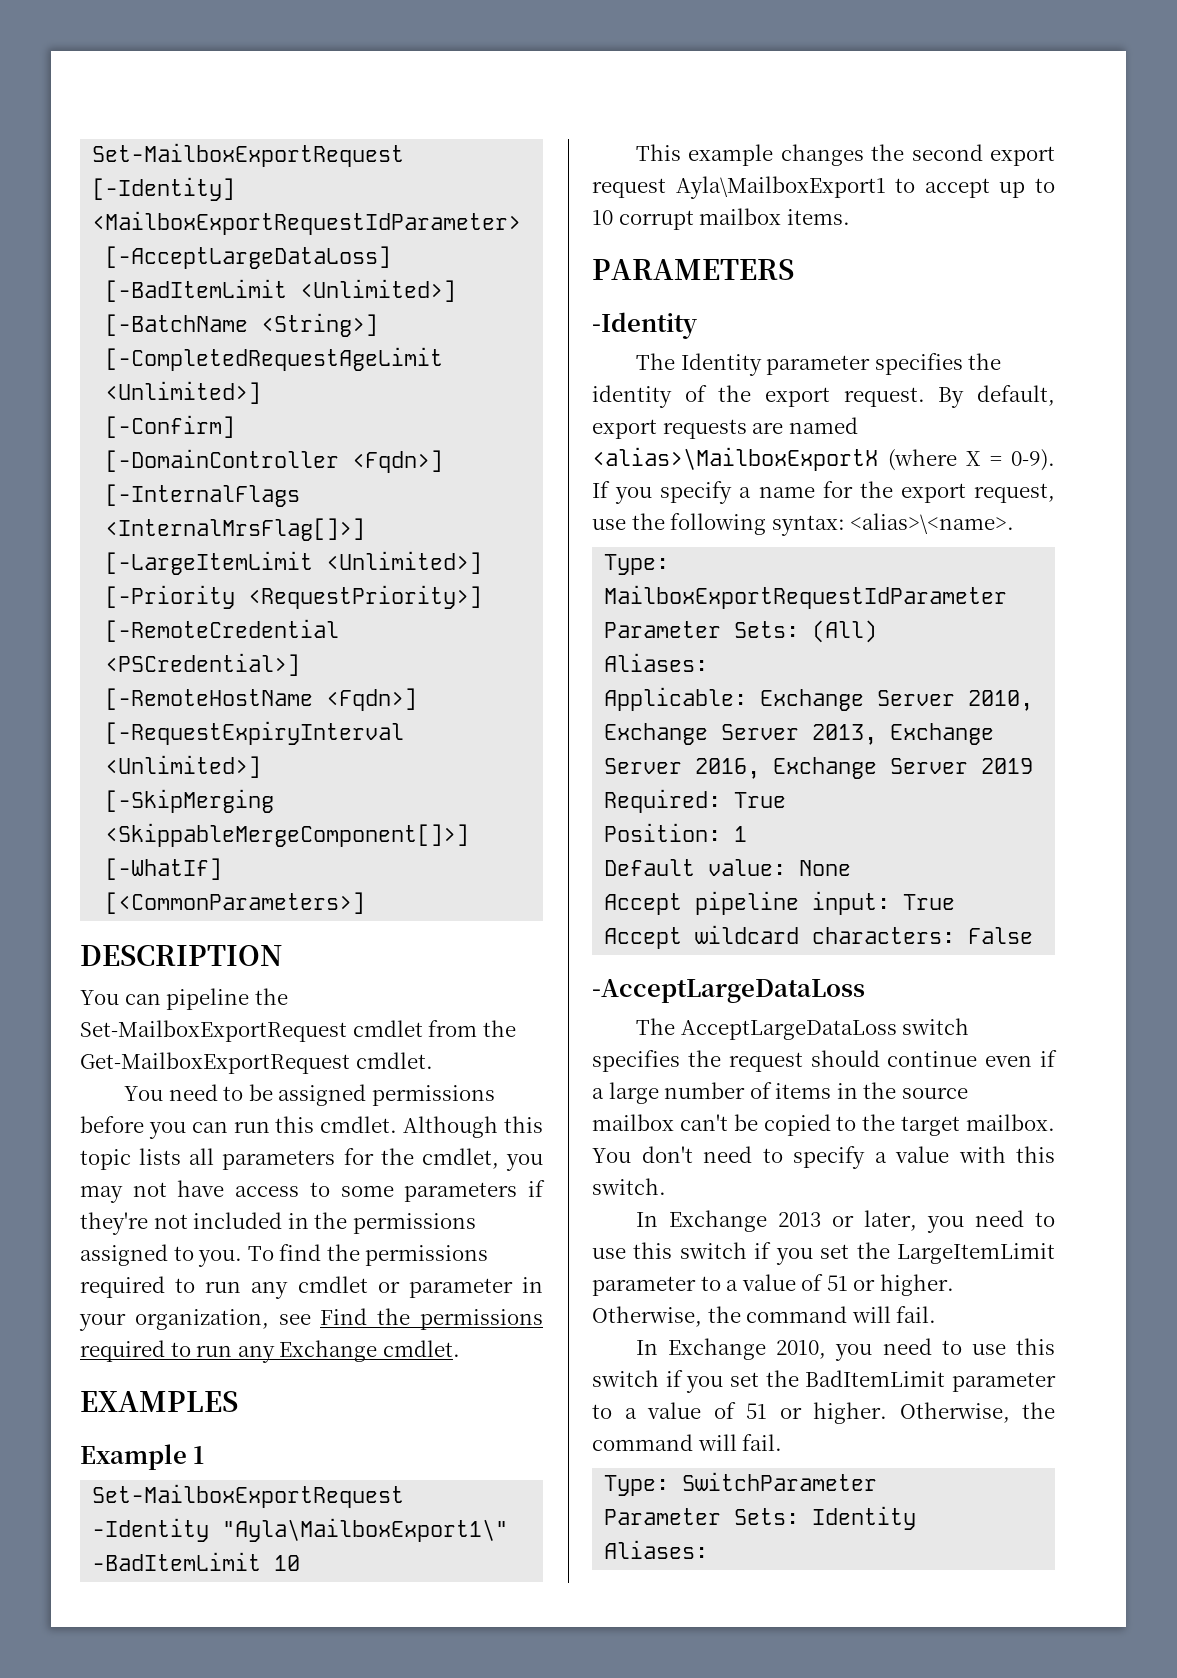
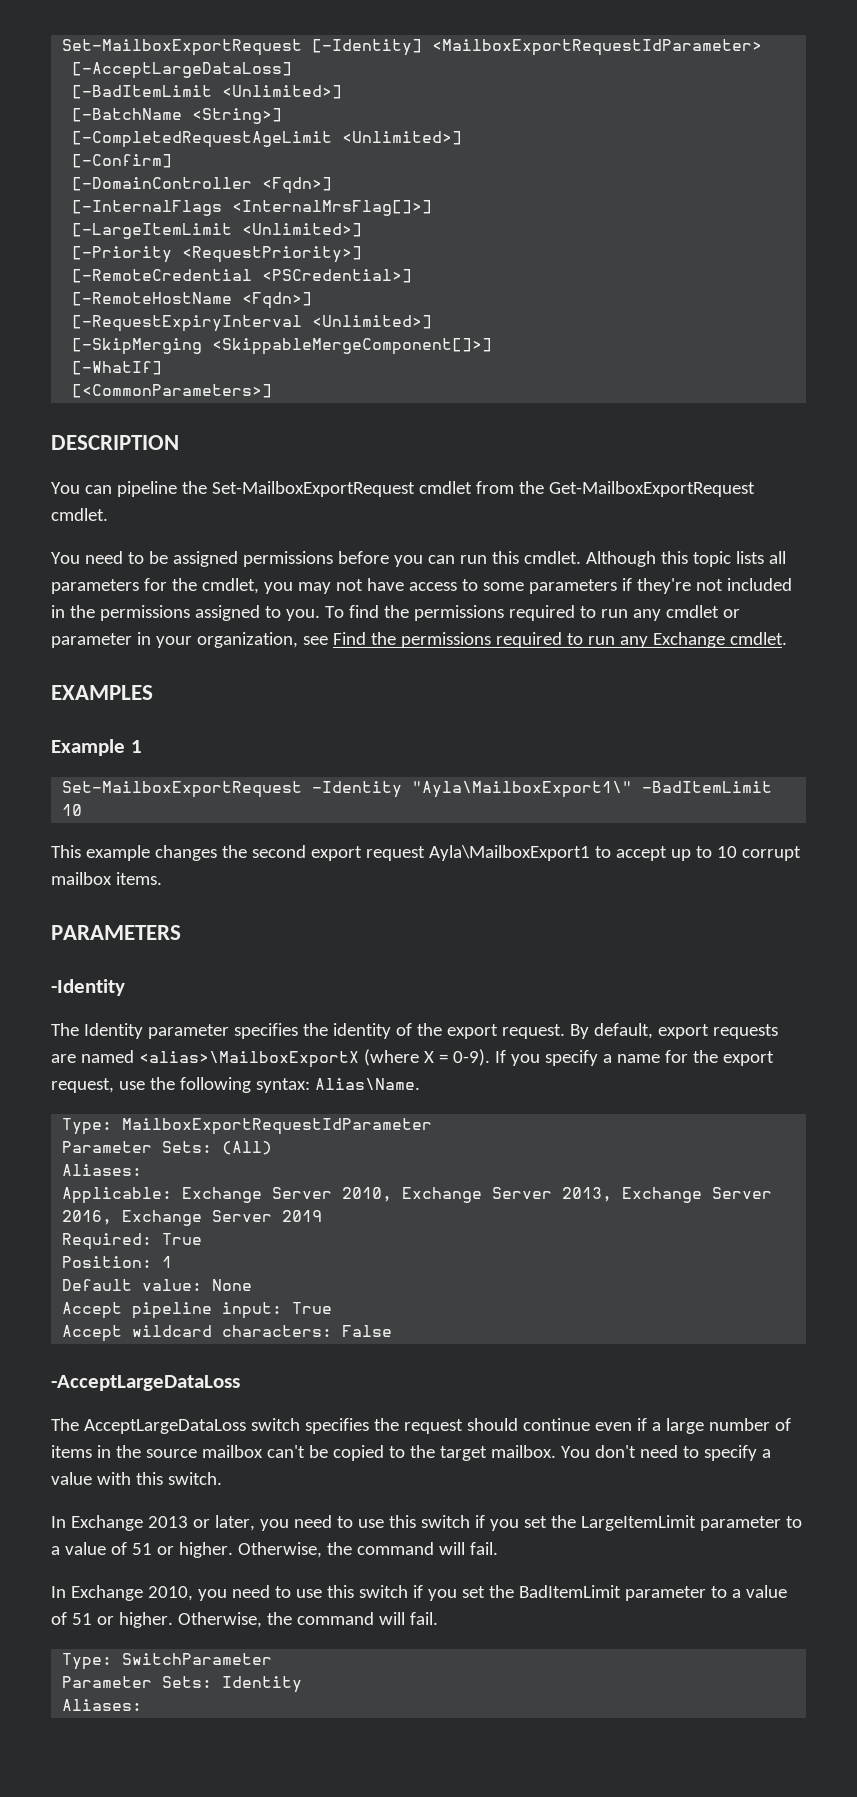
[850,513,1015,534] <alias>\<name>. -> [314,1078,420,1090] Alias\Name.

